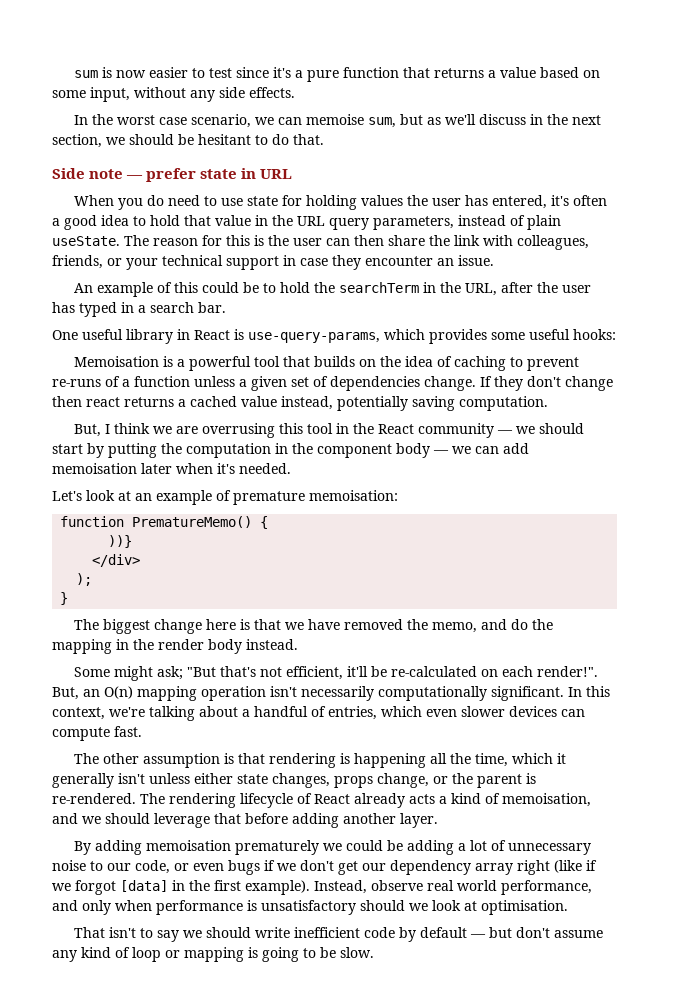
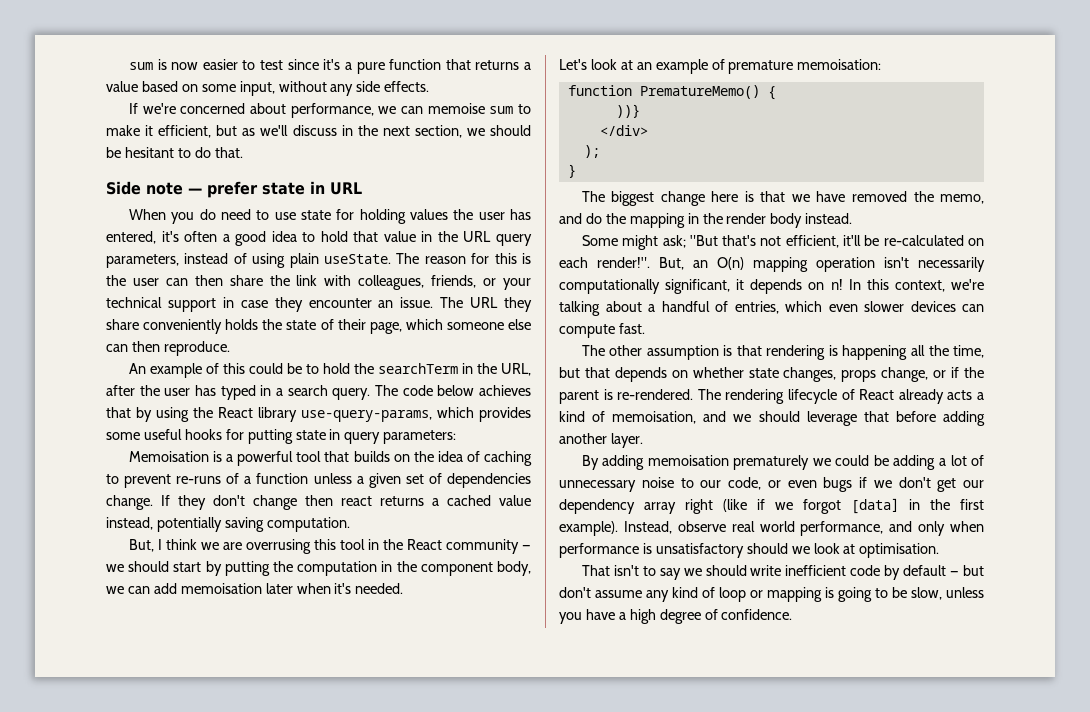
[74,114,397,128] In the worst case scenario, we can memoise sum, -> [128,103,531,118] [106,125,212,138] If we're concerned about performance, we can memoise sum to make it efficient,
(525, 220) none -> [252,253,286,268] using
(494, 260) none -> [440,297,532,312] [106,319,531,334] [106,341,230,356] The URL they share conveniently holds the state of their page, which someone else can then reproduce.
[198,302,226,313] [52,329,244,344] bar. // One useful library in React is -> [332,385,531,400] [106,407,297,422] query. The code below achieves that by using the React library
[573,329,616,340] hooks: -> [184,429,457,444] hooks for putting state in query parameters:
[396,443,449,458] body — -> [496,561,531,576] body,
[491,686,564,701] significant. -> [665,279,843,294] significant, it depends on n!
[512,753,567,764] [52,773,233,788] which it generally isn't unless either -> [559,367,744,382] but that depends on whether
(448, 780) none -> [951,367,960,378] if
[340,947,374,958] slow. -> [911,587,984,600] [559,609,793,624] slow, unless you have a high degree of confidence.

